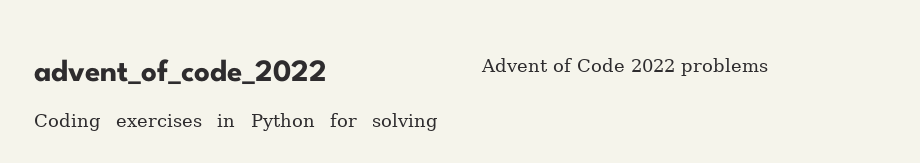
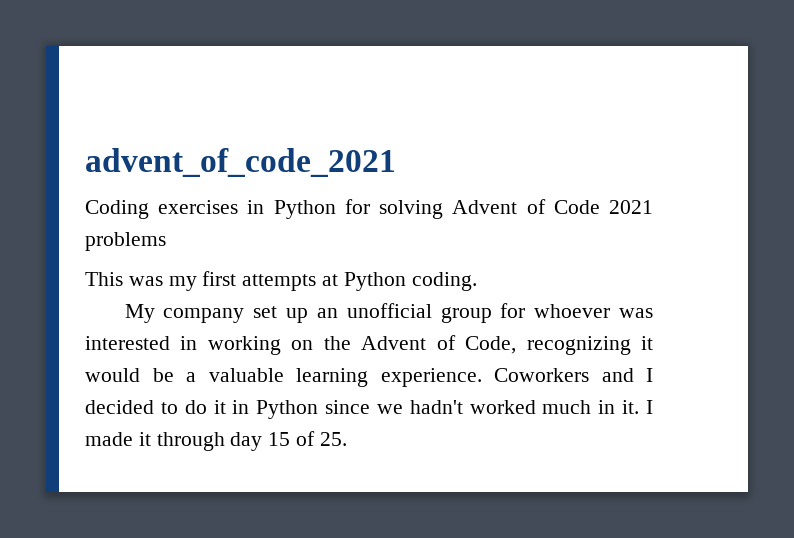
[34,59,327,85] advent_of_code_2022 -> [85,148,396,177] advent_of_code_2021
[631,59,675,72] 2022 -> [609,200,653,214] 2021
(768, 67) none -> [85,271,477,291] [124,303,653,323] [85,335,654,355] [85,368,653,387] [85,400,653,419] [85,431,347,451] // This was my first attempts at Python coding. // My company set up an unofficial group for whoever was interested in working on the Advent of Code, recognizing it would be a valuable learning experience. Coworkers and I decided to do it in Python since we hadn't worked much in it. I made it through day 15 of 25.

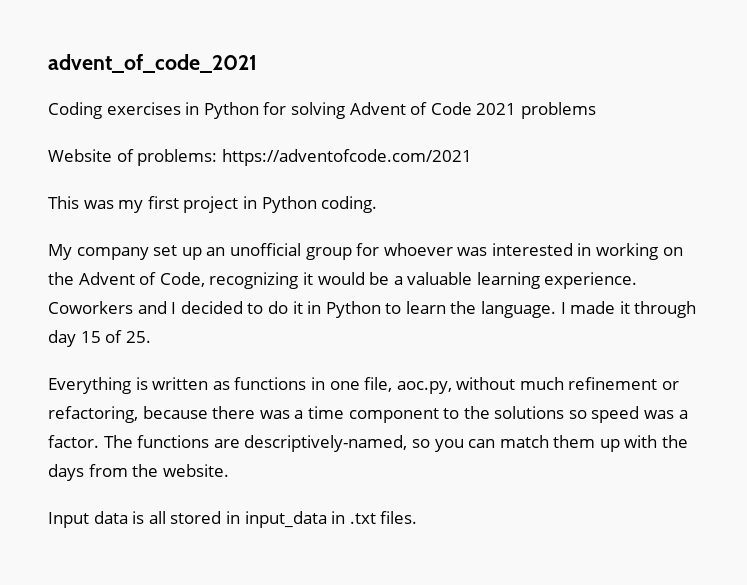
(166, 241) none -> [48,149,472,166] // Website of problems: https://adventofcode.com/2021
[242,274,339,291] attempts at -> [183,196,257,213] project in
[325,400,640,414] since we hadn't worked much in it. -> [385,301,557,318] to learn the language.
(347, 439) none -> [48,377,680,394] [48,406,688,423] [48,435,689,452] [48,464,229,481] [48,511,418,528] // Everything is written as functions in one file, aoc.py, without much refinement or refactoring, because there was a time component to the solutions so speed was a factor. The functions are descriptively-named, so you can match them up with the days from the website. // Input data is all stored in input_data in .txt files.

